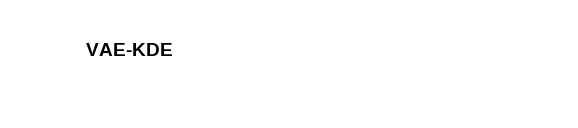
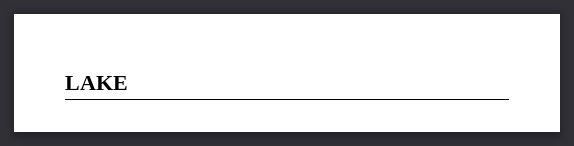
[86,43,173,56] VAE-KDE -> [65,76,128,90] LAKE

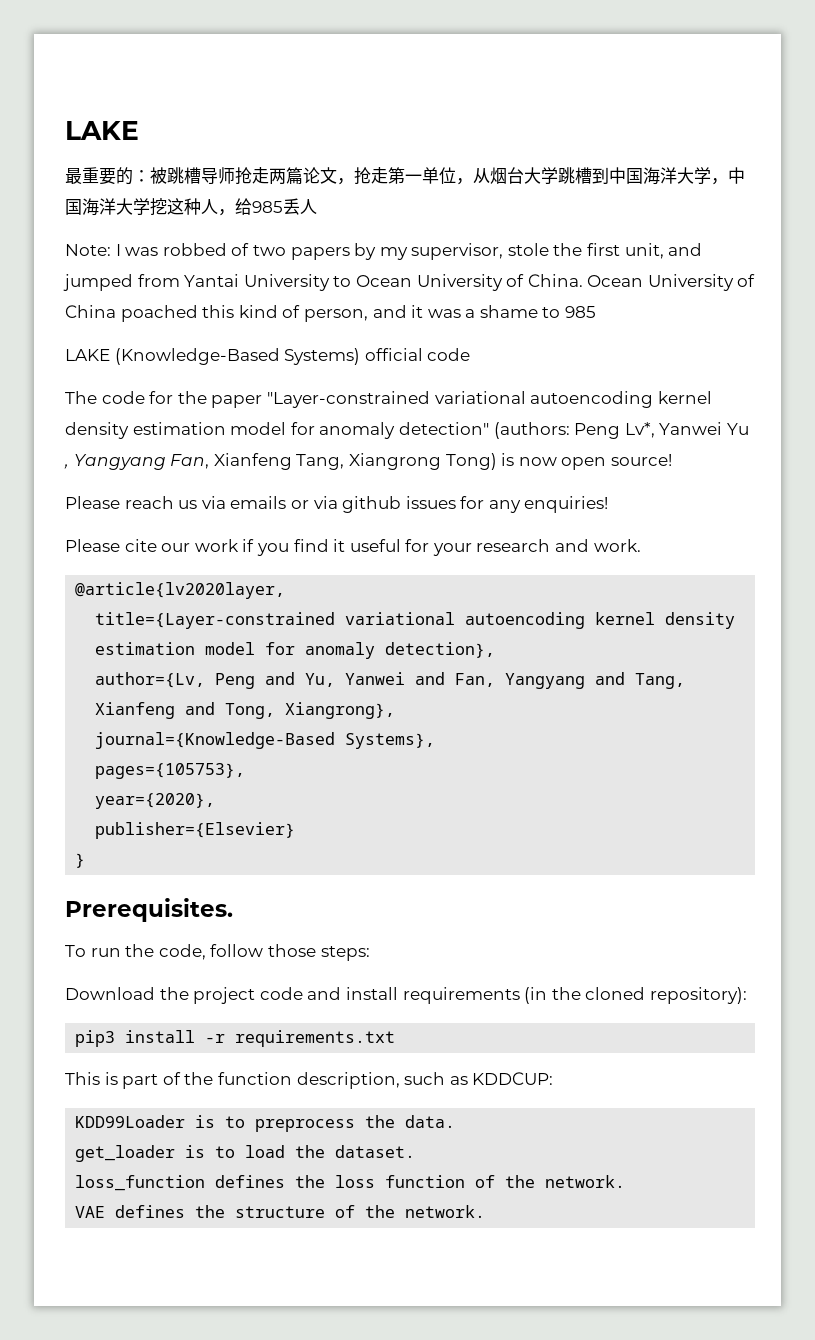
[65,76,128,90] LAKE -> [65,121,139,140] [65,167,745,185] [65,198,317,216] [65,243,703,260] [63,274,756,291] [65,305,597,322] [65,348,471,365] [65,391,712,408] [65,422,749,439] [64,453,672,470] [65,496,609,513] [65,539,641,556] [75,582,286,599] [95,612,736,629] [95,642,496,659] [95,672,686,689] [95,702,396,719] [95,732,436,749] [95,763,246,779] [95,793,216,809] [95,822,296,839] [75,853,86,868] [65,898,233,922] [65,944,370,961] [65,987,747,1004] [75,1030,396,1047] [65,1072,554,1089] [75,1115,456,1132] [75,1145,416,1162] [75,1175,626,1191] [75,1205,486,1218] LAKE // 最重要的：被跳槽导师抢走两篇论文，抢走第一单位，从烟台大学跳槽到中国海洋大学，中国海洋大学挖这种人，给985丢人 // Note: I was robbed of two papers by my supervisor, stole the first unit, and jumped from Yantai University to Ocean University of China. Ocean University of China poached this kind of person, and it was a shame to 985 // LAKE (Knowledge-Based Systems) official code // The code for the paper "Layer-constrained variational autoencoding kernel density estimation model for anomaly detection" (authors: Peng Lv*, Yanwei Yu , Yangyang Fan, Xianfeng Tang, Xiangrong Tong) is now open source! // Please reach us via emails or via github issues for any enquiries! // Please cite our work if you find it useful for your research and work. // @article{lv2020layer, // title={Layer-constrained variational autoencoding kernel density estimation model for anomaly detection}, // author={Lv, Peng and Yu, Yanwei and Fan, Yangyang and Tang, Xianfeng and Tong, Xiangrong}, // journal={Knowledge-Based Systems}, // pages={105753}, // year={2020}, // publisher={Elsevier} // } // Prerequisites. // To run the code, follow those steps: // Download the project code and install requirements (in the cloned repository): // pip3 install -r requirements.txt // This is part of the function description, such as KDDCUP: // KDD99Loader is to preprocess the data. // get_loader is to load the dataset. // loss_function defines the loss function of the network. // VAE defines the structure of the network.

